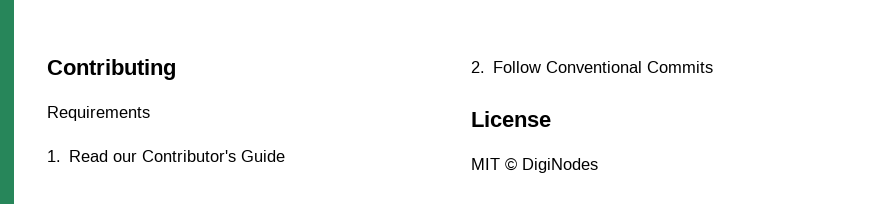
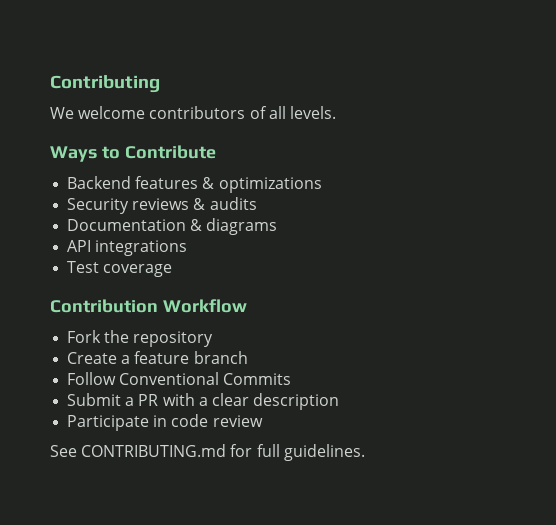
[47,106,150,121] [47,150,286,162] [471,61,714,73] [471,111,551,127] [471,158,598,173] Requirements // 1. Read our Contributor's Guide // 2. Follow Conventional Commits // License // MIT © DigiNodes -> [50,106,336,119] [50,145,216,162] [67,176,322,193] [67,197,257,214] [67,218,278,235] [67,240,188,256] [67,261,173,277] [50,299,247,313] [67,330,214,347] [67,351,248,364] [67,372,292,385] [67,393,340,410] [67,414,263,431] [50,444,365,461] We welcome contributors of all levels. // Ways to Contribute // Backend features & optimizations // Security reviews & audits // Documentation & diagrams // API integrations // Test coverage // Contribution Workflow // Fork the repository // Create a feature branch // Follow Conventional Commits // Submit a PR with a clear description // Participate in code review // See CONTRIBUTING.md for full guidelines.

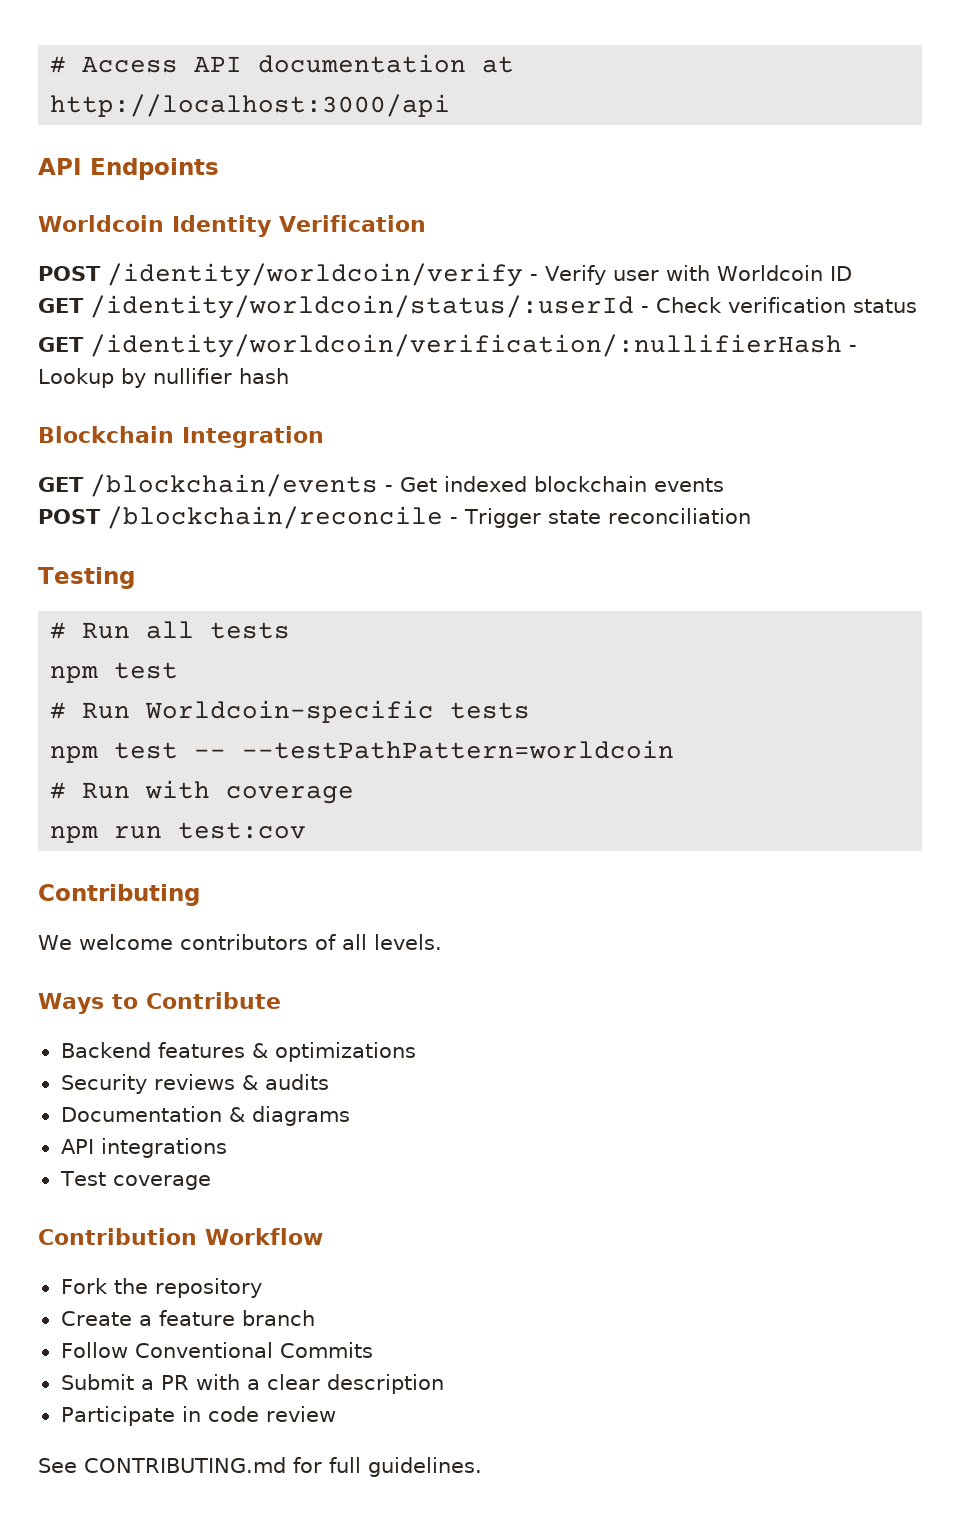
(50, 84) none -> [50,54,515,73] [50,94,451,117] [38,158,219,180] [38,215,426,237] [38,263,852,287] [38,295,917,319] [38,334,857,358] [38,368,289,388] [38,426,324,448] [38,474,724,497] [38,506,751,529] [38,567,135,589] [50,621,291,639] [50,662,179,683] [50,700,531,723] [50,740,675,763] [50,780,355,804] [50,822,307,843] # Access API documentation at http://localhost:3000/api // API Endpoints // Worldcoin Identity Verification // POST /identity/worldcoin/verify - Verify user with Worldcoin ID // GET /identity/worldcoin/status/:userId - Check verification status // GET /identity/worldcoin/verification/:nullifierHash - Lookup by nullifier hash // Blockchain Integration // GET /blockchain/events - Get indexed blockchain events // POST /blockchain/reconcile - Trigger state reconciliation // Testing // # Run all tests // npm test // # Run Worldcoin-specific tests // npm test -- --testPathPattern=worldcoin // # Run with coverage // npm run test:cov //

